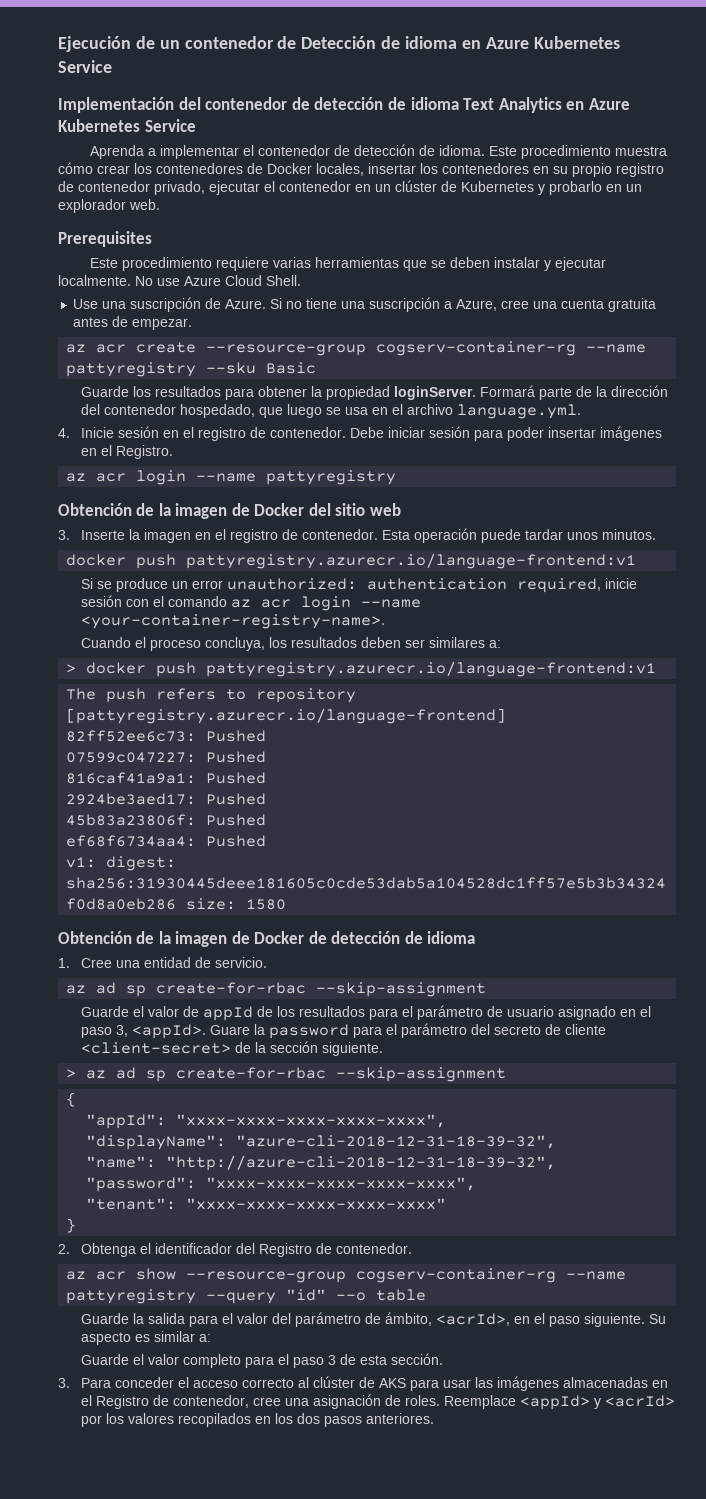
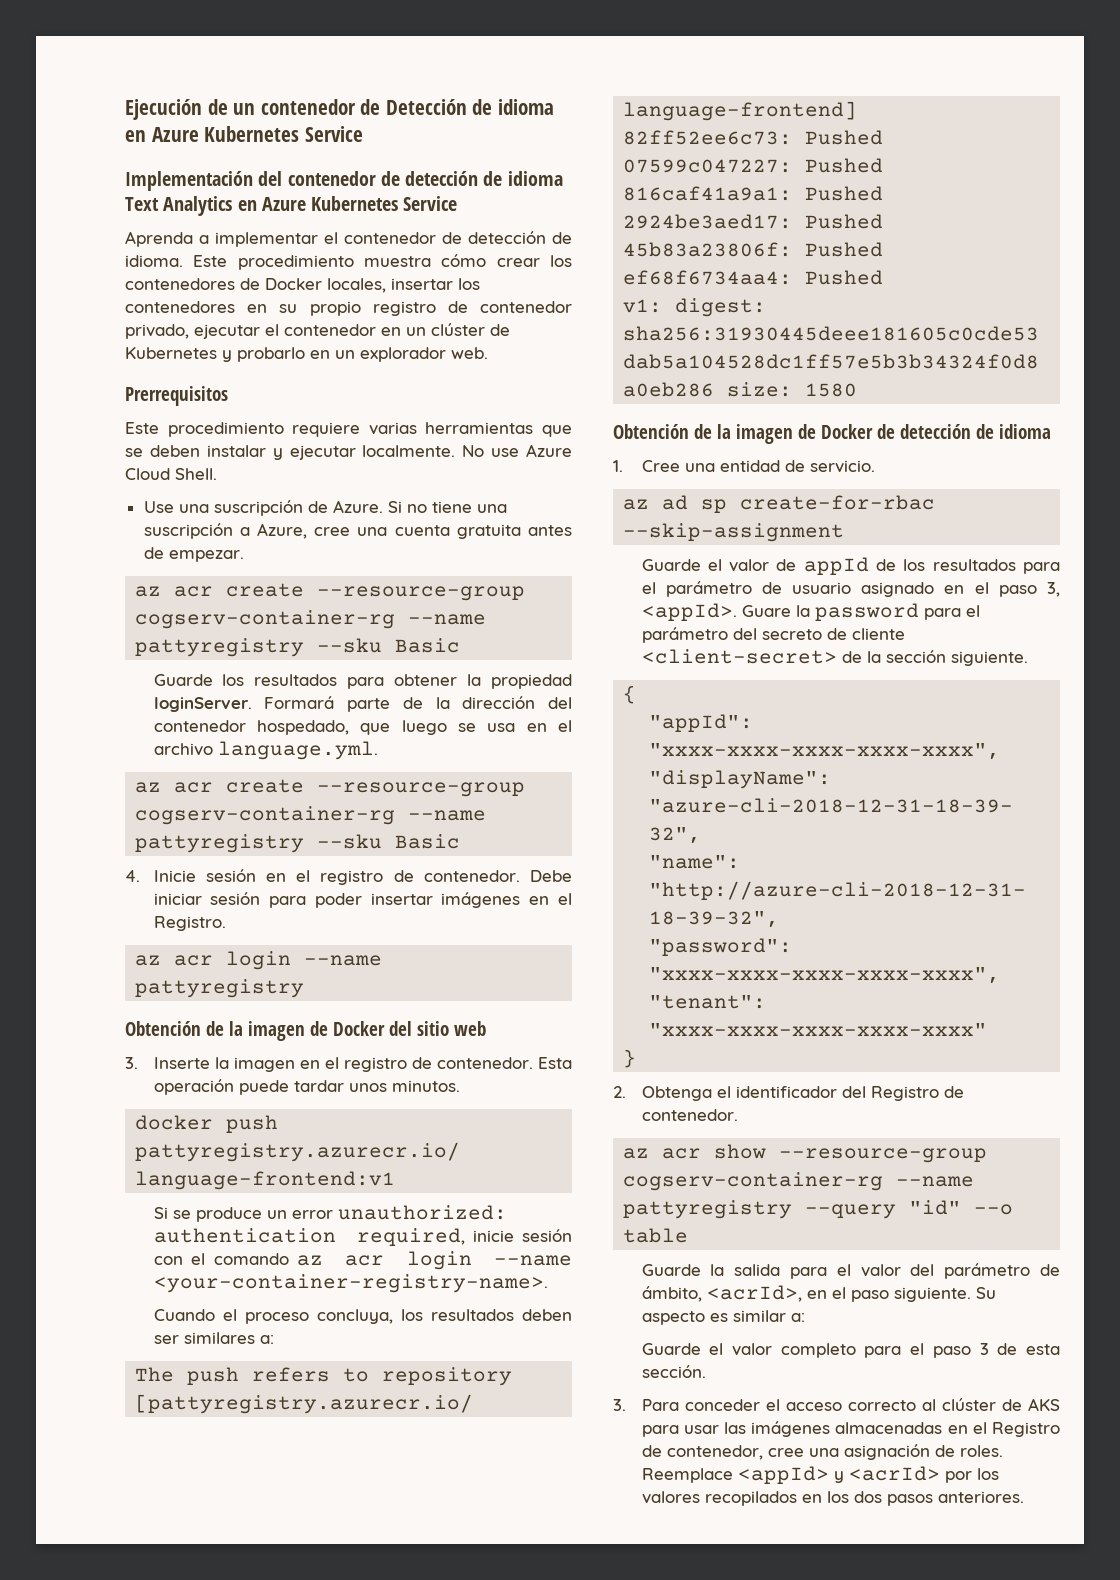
[58,231,152,247] Prerequisites -> [125,386,228,406] Prerrequisitos
(581, 411) none -> [135,779,526,797] [135,806,487,825] [135,834,461,853] // az acr create --resource-group cogserv-container-rg --name pattyregistry --sku Basic
[66,661,657,677] // > docker push pattyregistry.azurecr.io/language-frontend:v1 -> (274, 1339) none
[66,1067,507,1082] // > az ad sp create-for-rbac --skip-assignment -> (1028, 658) none

